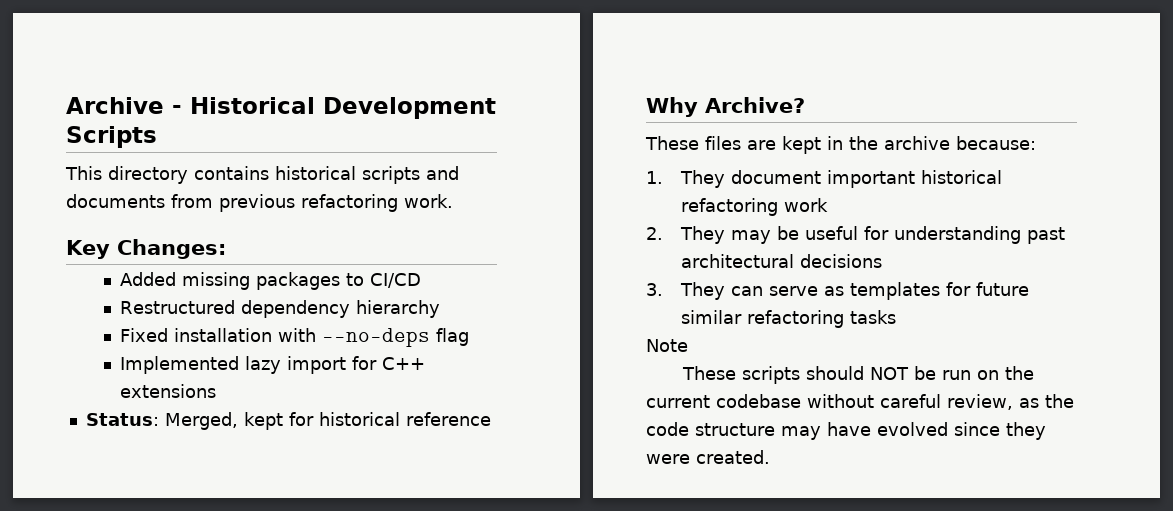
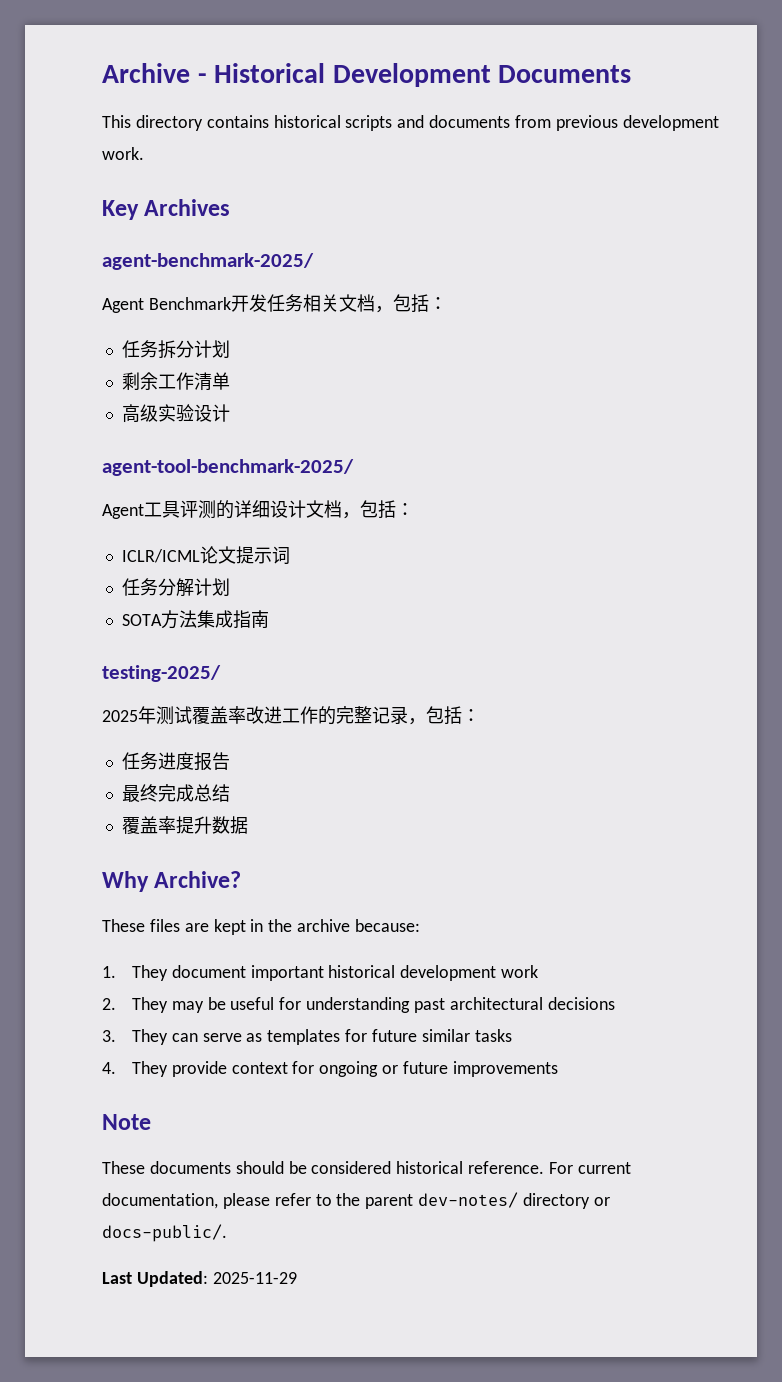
[66,126,157,148] Scripts -> [498,65,632,83] Documents
[301,194,398,212] refactoring -> [622,115,719,131] development
[117,239,226,259] [120,272,422,290] [120,300,441,318] [120,328,470,347] [120,356,426,374] [120,384,217,398] [85,412,491,430] Changes: // Added missing packages to CI/CD // Restructured dependency hierarchy // Fixed installation with --no-deps flag // Implemented lazy import for C++ extensions // Status: Merged, kept for historical reference -> [144,199,231,216] [102,253,314,270] [102,294,447,313] [121,340,230,359] [121,372,230,391] [121,404,230,423] [102,459,354,476] [102,500,414,519] [121,546,290,564] [121,578,230,597] [121,610,269,629] [102,665,221,682] [102,706,480,725] [121,752,230,771] [121,784,230,802] [121,816,248,834] Archives // agent-benchmark-2025/ // Agent Benchmark开发任务相关文档，包括： // 任务拆分计划 // 剩余工作清单 // 高级实验设计 // agent-tool-benchmark-2025/ // Agent工具评测的详细设计文档，包括： // ICLR/ICML论文提示词 // 任务分解计划 // SOTA方法集成指南 // testing-2025/ // 2025年测试覆盖率改进工作的完整记录，包括： // 任务进度报告 // 最终完成总结 // 覆盖率提升数据
[680,198,778,216] refactoring -> [400,965,497,981] development
[746,310,844,328] refactoring -> (470, 1035) none
[646,339,688,352] [682,366,1035,384] [646,394,1074,410] [646,422,1046,440] [646,450,770,464] Note // These scripts should NOT be run on the current codebase without careful review, as the code structure may have evolved since they were created. -> [102,1061,558,1077] [102,1114,151,1130] [102,1161,631,1174] [102,1192,610,1209] [102,1224,227,1242] [102,1271,297,1287] 4. They provide context for ongoing or future improvements // Note // These documents should be considered historical reference. For current documentation, please refer to the parent dev-notes/ directory or docs-public/. // Last Updated: 2025-11-29

